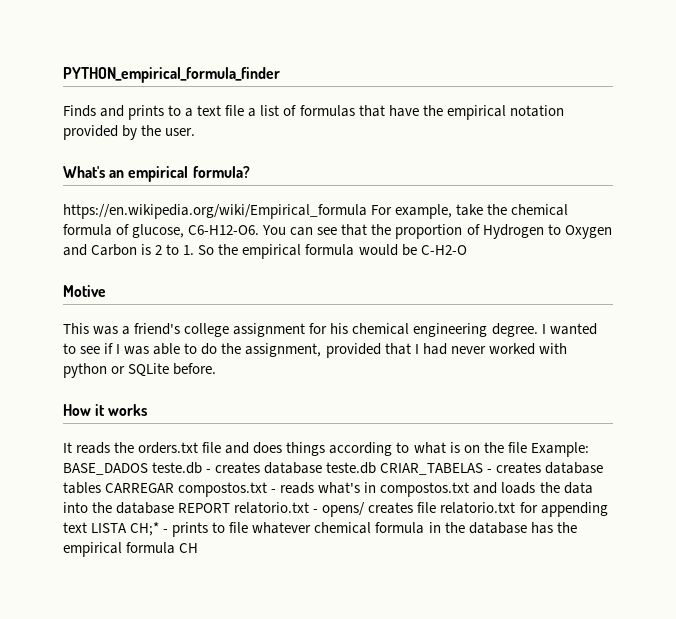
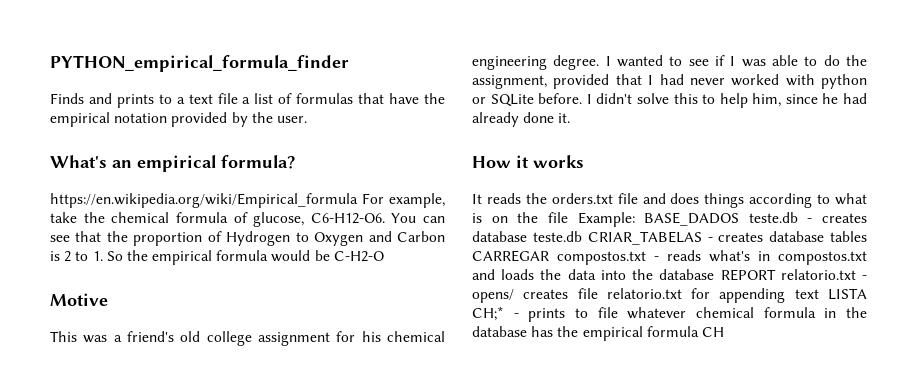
(181, 329) none -> [180,331,201,342] old
(217, 369) none -> [586,93,867,108] [472,112,571,127] I didn't solve this to help him, since he had already done it.

